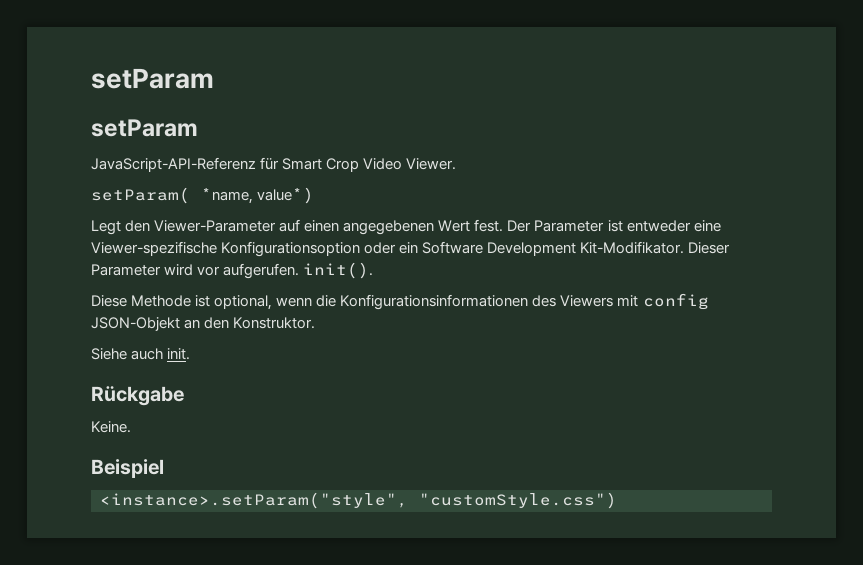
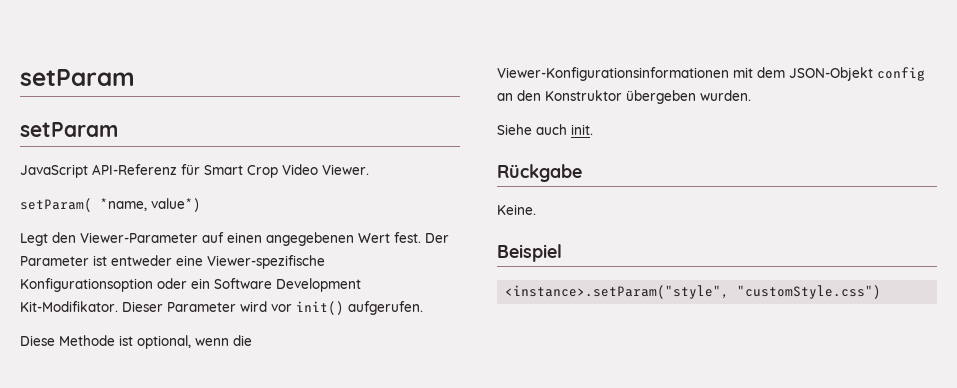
[91,157,256,172] JavaScript-API-Referenz -> [20,164,177,178] JavaScript API-Referenz
(221, 271) none -> [296,301,344,315] init()
[303,262,374,279] init(). -> (423, 308) none
[340,293,709,310] [91,317,316,331] Konfigurationsinformationen des Viewers mit config JSON-Objekt an den Konstruktor. -> [497,67,925,81] [497,90,751,104] Viewer-Konfigurationsinformationen mit dem JSON-Objekt config an den Konstruktor übergeben wurden.

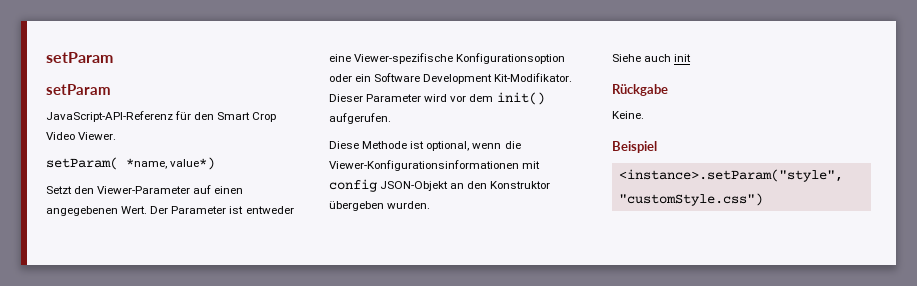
[20,164,200,178] JavaScript API-Referenz für -> [46,111,215,122] JavaScript-API-Referenz für den
[20,233,48,246] Legt -> [46,186,72,194] Setzt
[358,232,421,243] Wert fest. -> [121,206,148,214] Wert.
(292, 308) none -> [469,94,494,102] dem
[757,67,925,81] dem JSON-Objekt config -> [329,179,449,192] config JSON-Objekt
[571,124,593,135] init. -> [674,54,692,62] init

